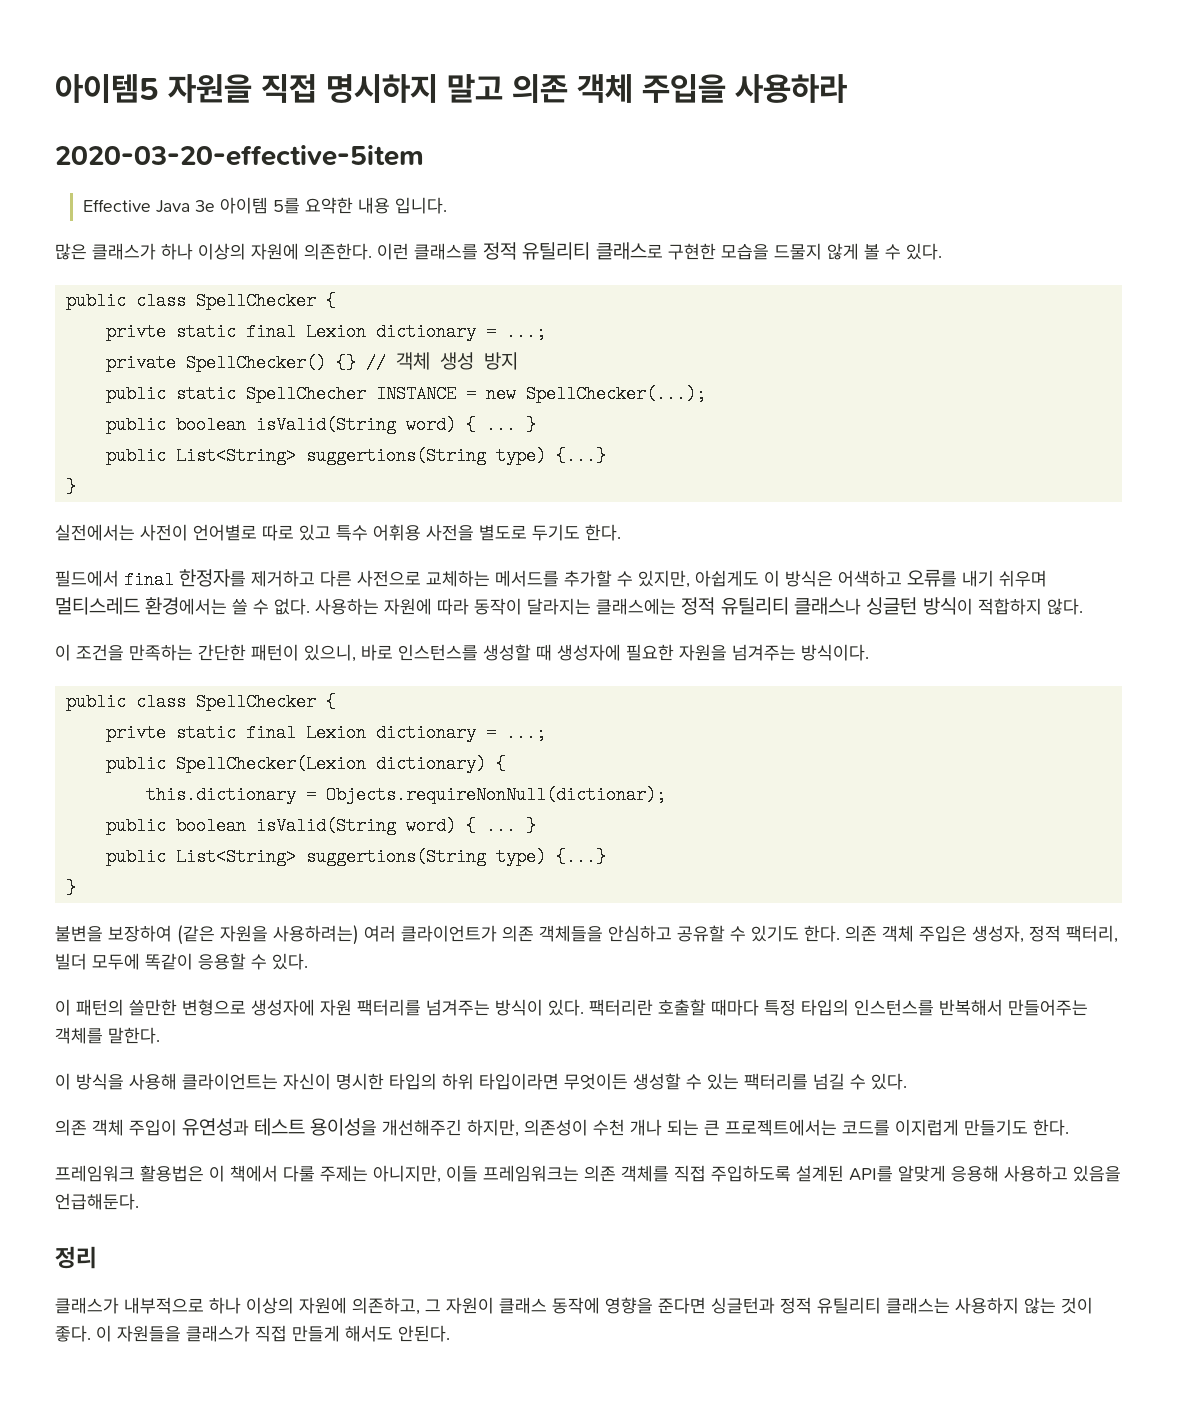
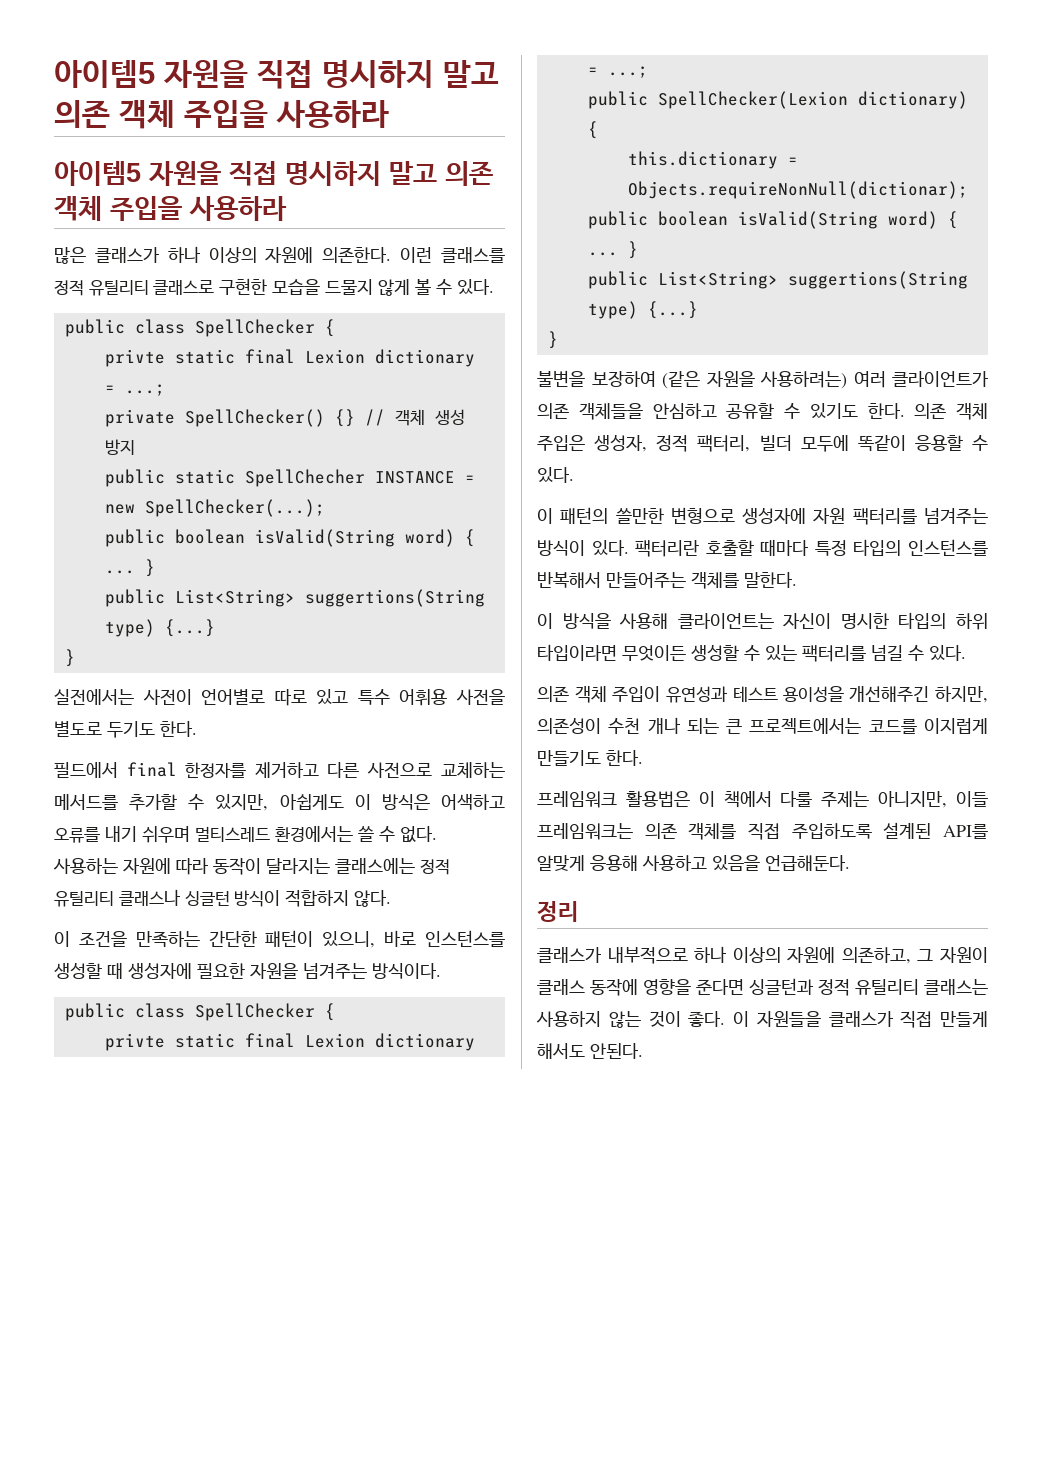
[55,74,847,103] [55,145,424,166] [83,197,448,214] 아이템5 자원을 직접 명시하지 말고 의존 객체 주입을 사용하라 // 2020-03-20-effective-5item // Effective Java 3e 아이템 5를 요약한 내용 입니다. -> [54,60,499,89] [54,100,389,129] [54,161,493,186] [54,196,287,221] 아이템5 자원을 직접 명시하지 말고 의존 객체 주입을 사용하라 // 아이템5 자원을 직접 명시하지 말고 의존 객체 주입을 사용하라

